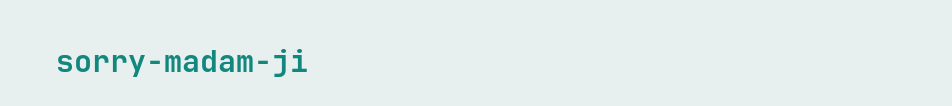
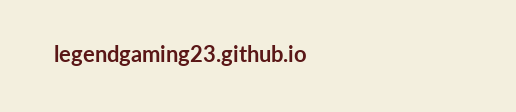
[56,49,308,77] sorry-madam-ji -> [54,45,307,66] legendgaming23.github.io

